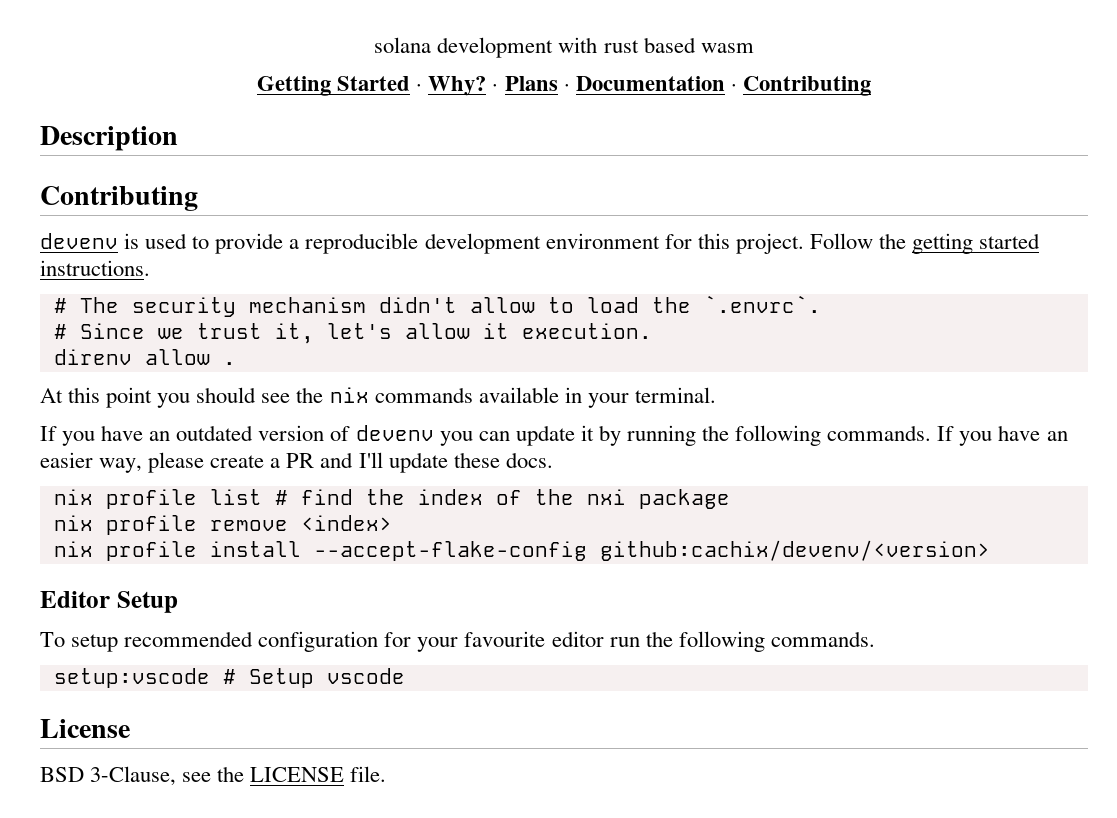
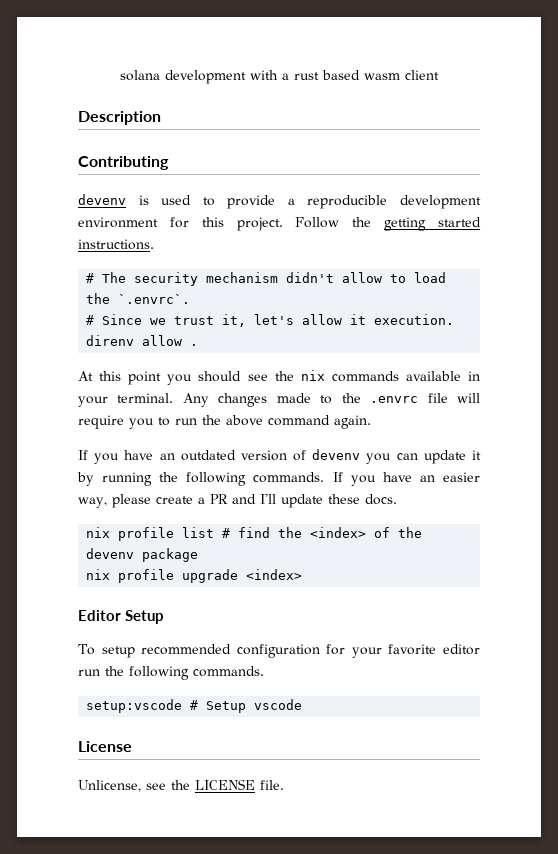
(598, 45) none -> [282,73,289,80] a
[257,76,871,96] // Getting Started · Why? · Plans · Documentation · Contributing -> [405,70,439,80] client
(716, 395) none -> [182,393,481,407] [78,415,371,429] Any changes made to the .envrc file will require you to run the above command again.
[417,489,483,505] index -> [310,527,367,538] <index>
[586,489,626,505] nxi -> [86,548,135,559] devenv
[209,515,392,531] [53,540,990,561] remove <index> // nix profile install --accept-flake-config github:cachix/devenv/<version> -> [182,569,303,583] upgrade <index>
[464,631,546,647] favourite -> [388,644,437,655] favorite
[40,766,177,786] BSD 3-Clause, -> [78,780,141,792] Unlicense,

